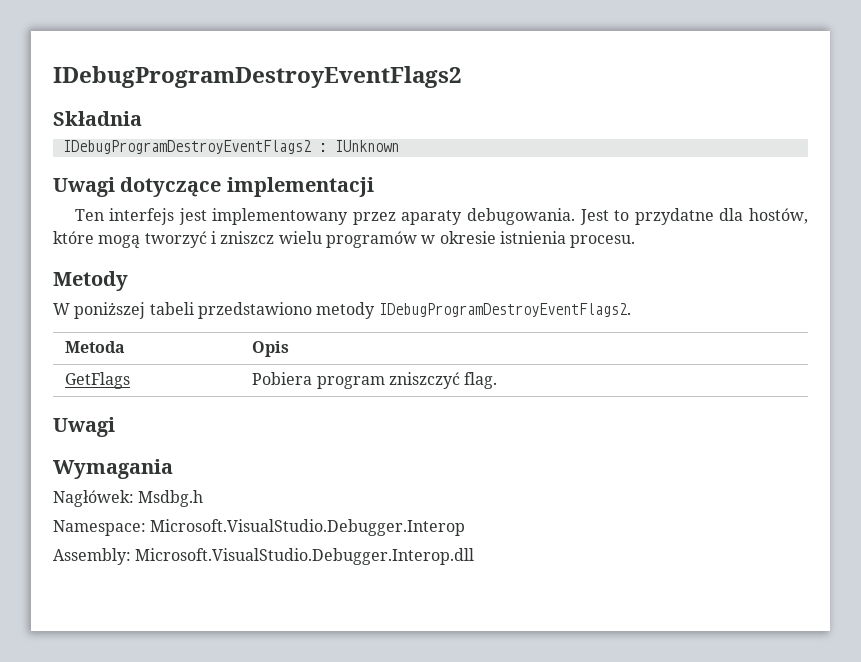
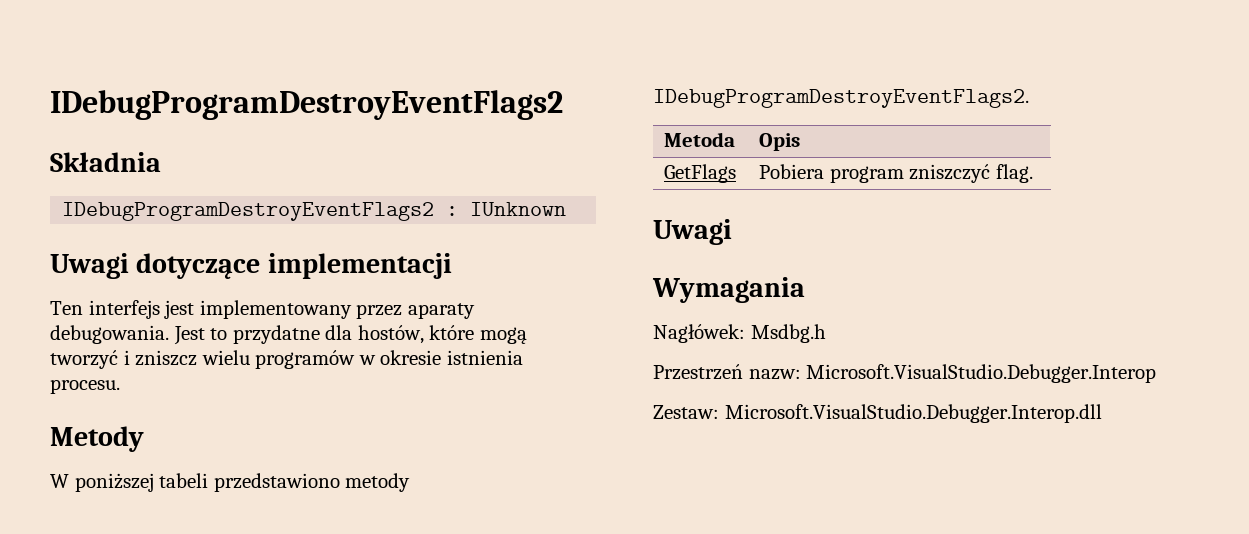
[53,520,146,536] Namespace: -> [653,364,801,380] Przestrzeń nazw:
[53,548,131,565] Assembly: -> [653,405,719,419] Zestaw:

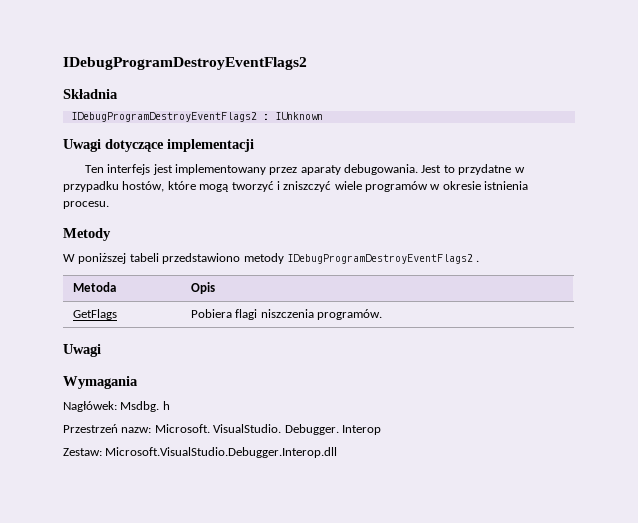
[325,325,353,340] dla -> [514,167,525,173] [63,181,119,192] w przypadku
[135,350,250,366] zniszcz wielu -> [283,181,362,192] zniszczyć wiele
[653,89,1029,108] IDebugProgramDestroyEventFlags2. -> [286,254,480,264] IDebugProgramDestroyEventFlags2 .
[829,164,1033,183] program zniszczyć flag. -> [235,309,383,320] flagi niszczenia programów.
[750,324,826,343] Msdbg.h -> [120,401,170,412] Msdbg. h
[806,364,1157,383] Microsoft.VisualStudio.Debugger.Interop -> [154,424,381,435] Microsoft. VisualStudio. Debugger. Interop

